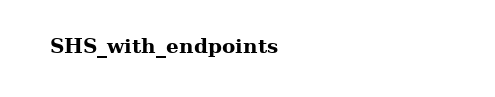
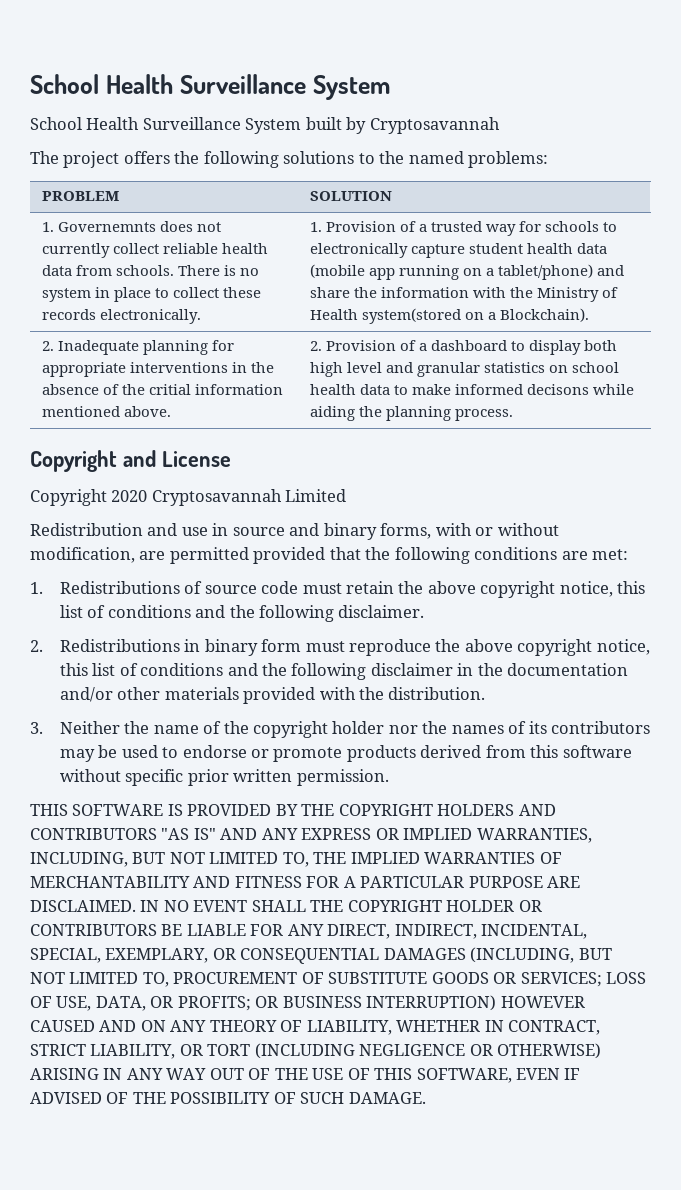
[50,38,278,58] SHS_with_endpoints -> [30,74,390,100] [30,117,500,134] [30,151,549,168] [41,191,119,201] [309,191,392,201] [41,221,221,232] [41,243,268,258] [41,265,259,276] [41,287,261,302] [41,309,201,324] [309,221,617,236] [309,243,607,258] [309,264,624,280] [309,287,618,302] [309,308,589,324] [41,340,234,355] [41,362,274,377] [41,384,283,395] [41,406,171,417] [309,340,617,355] [309,362,619,377] [309,384,634,395] [309,406,513,421] [30,450,231,472] [30,489,347,506] [30,523,559,540] [30,547,629,564] [30,581,646,598] [59,605,425,622] [30,639,650,656] [59,663,629,680] [59,687,486,704] [30,721,651,738] [59,745,632,762] [59,769,389,786] [30,804,556,816] [30,828,592,843] [30,852,562,867] [30,876,581,888] [30,900,542,912] [30,924,588,939] [30,947,612,964] [30,972,647,987] [30,995,585,1011] [30,1020,601,1035] [30,1043,602,1059] [30,1068,581,1083] [30,1092,426,1104] School Health Surveillance System // School Health Surveillance System built by Cryptosavannah // The project offers the following solutions to the named problems: // PROBLEM | SOLUTION // 1. Governemnts does not currently collect reliable health data from schools. There is no system in place to collect these records electronically. | 1. Provision of a trusted way for schools to electronically capture student health data (mobile app running on a tablet/phone) and share the information with the Ministry of Health system(stored on a Blockchain). // 2. Inadequate planning for appropriate interventions in the absence of the critial information mentioned above. | 2. Provision of a dashboard to display both high level and granular statistics on school health data to make informed decisons while aiding the planning process. // Copyright and License // Copyright 2020 Cryptosavannah Limited // Redistribution and use in source and binary forms, with or without modification, are permitted provided that the following conditions are met: // 1. Redistributions of source code must retain the above copyright notice, this list of conditions and the following disclaimer. // 2. Redistributions in binary form must reproduce the above copyright notice, this list of conditions and the following disclaimer in the documentation and/or other materials provided with the distribution. // 3. Neither the name of the copyright holder nor the names of its contributors may be used to endorse or promote products derived from this software without specific prior written permission. // THIS SOFTWARE IS PROVIDED BY THE COPYRIGHT HOLDERS AND CONTRIBUTORS "AS IS" AND ANY EXPRESS OR IMPLIED WARRANTIES, INCLUDING, BUT NOT LIMITED TO, THE IMPLIED WARRANTIES OF MERCHANTABILITY AND FITNESS FOR A PARTICULAR PURPOSE ARE DISCLAIMED. IN NO EVENT SHALL THE COPYRIGHT HOLDER OR CONTRIBUTORS BE LIABLE FOR ANY DIRECT, INDIRECT, INCIDENTAL, SPECIAL, EXEMPLARY, OR CONSEQUENTIAL DAMAGES (INCLUDING, BUT NOT LIMITED TO, PROCUREMENT OF SUBSTITUTE GOODS OR SERVICES; LOSS OF USE, DATA, OR PROFITS; OR BUSINESS INTERRUPTION) HOWEVER CAUSED AND ON ANY THEORY OF LIABILITY, WHETHER IN CONTRACT, STRICT LIABILITY, OR TORT (INCLUDING NEGLIGENCE OR OTHERWISE) ARISING IN ANY WAY OUT OF THE USE OF THIS SOFTWARE, EVEN IF ADVISED OF THE POSSIBILITY OF SUCH DAMAGE.

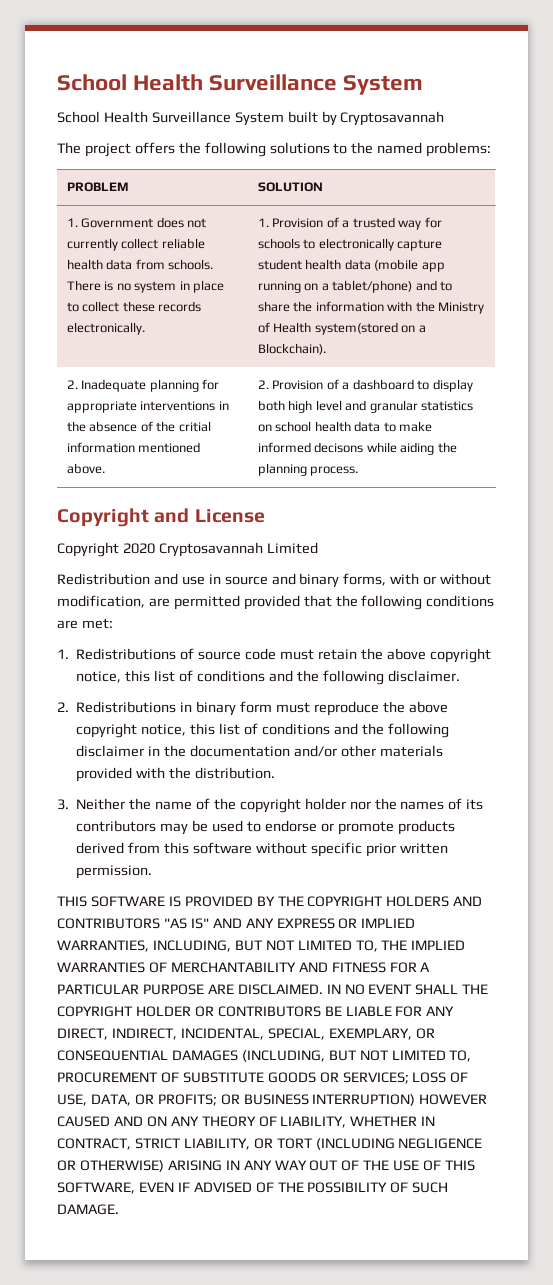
[57,222,156,232] Governemnts -> [81,218,154,228] Government
(624, 270) none -> [440,281,453,291] to

